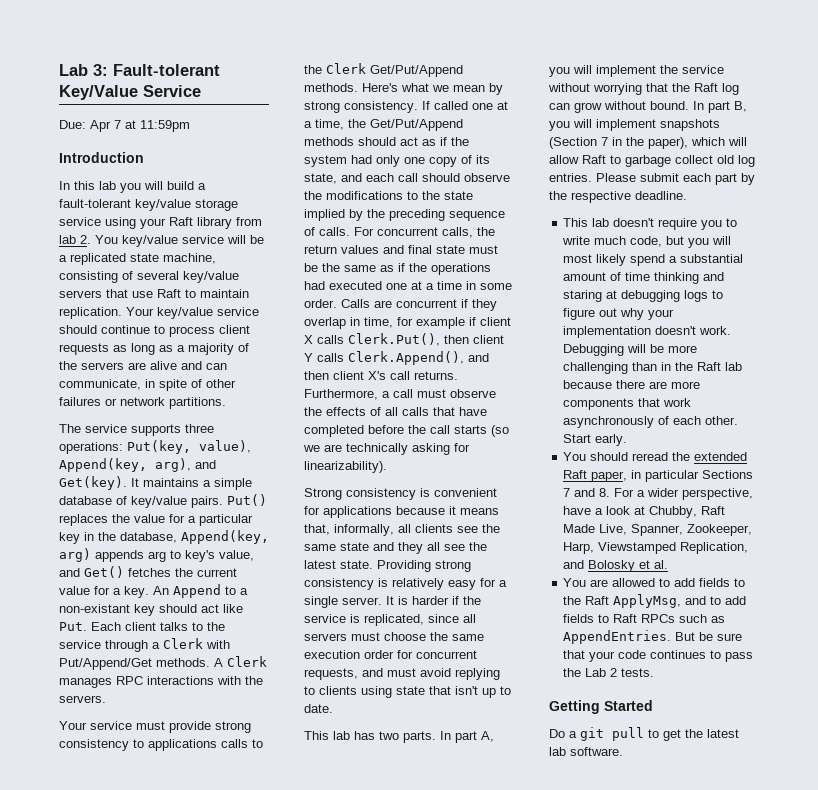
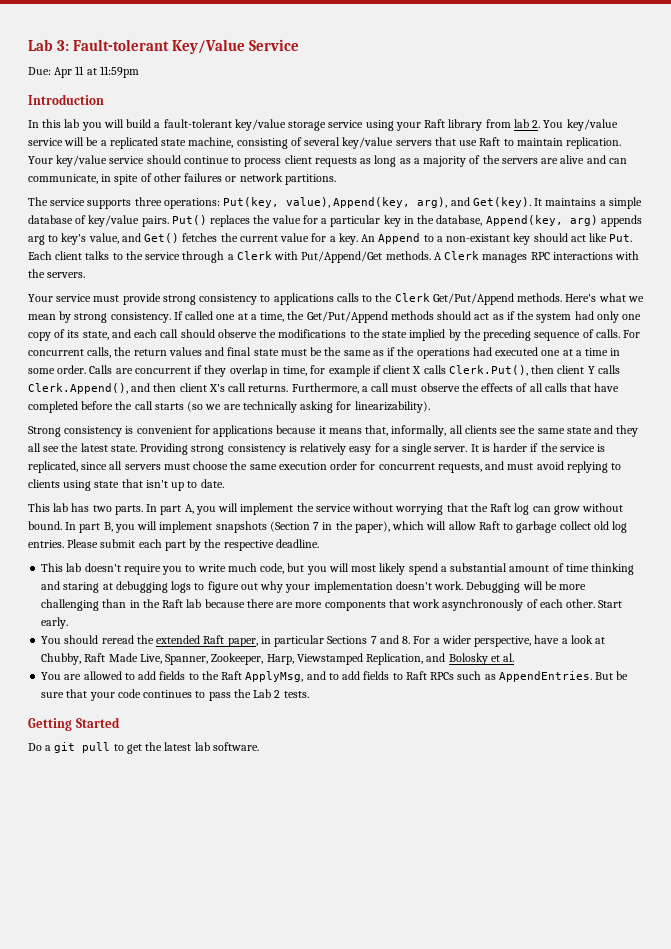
[114,120,121,129] 7 -> [75,66,85,75] 11

